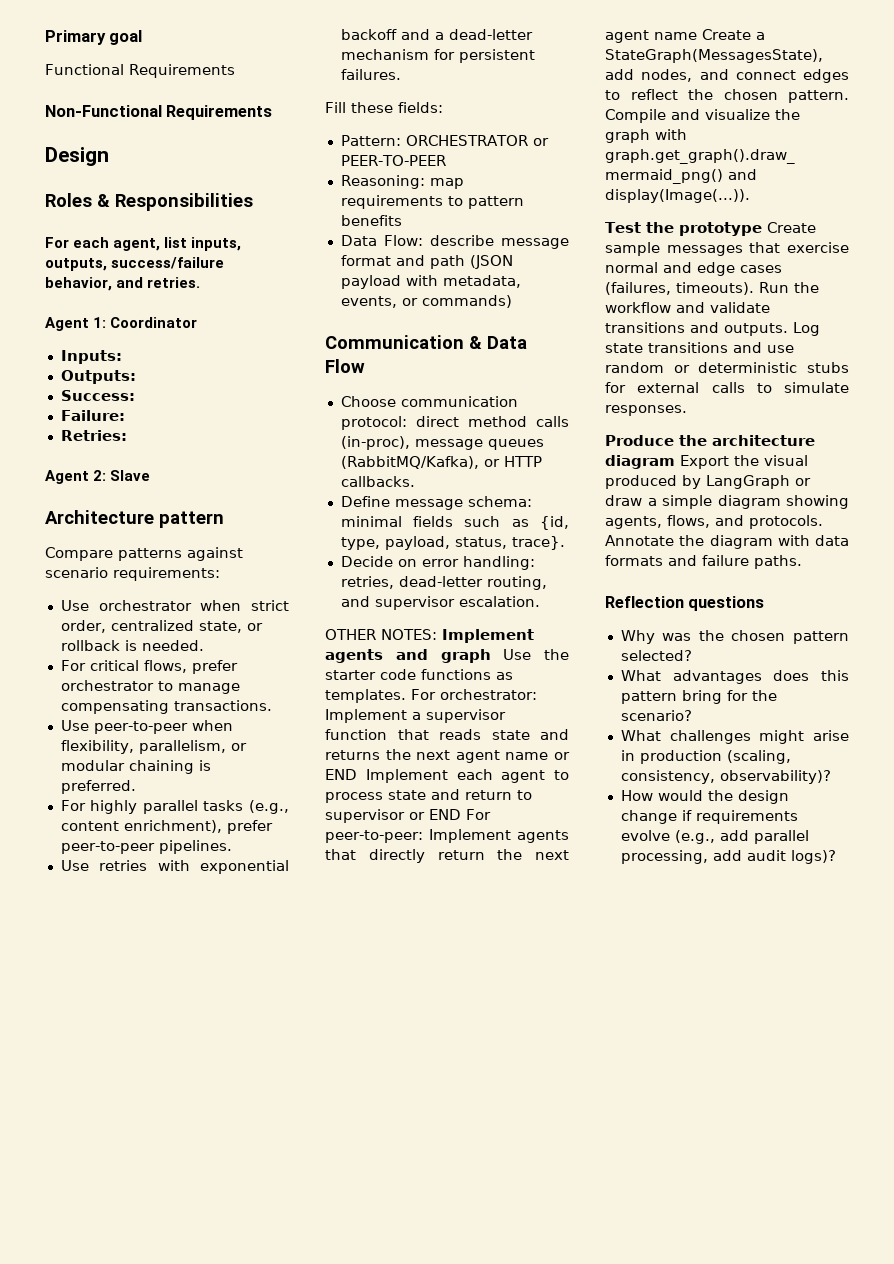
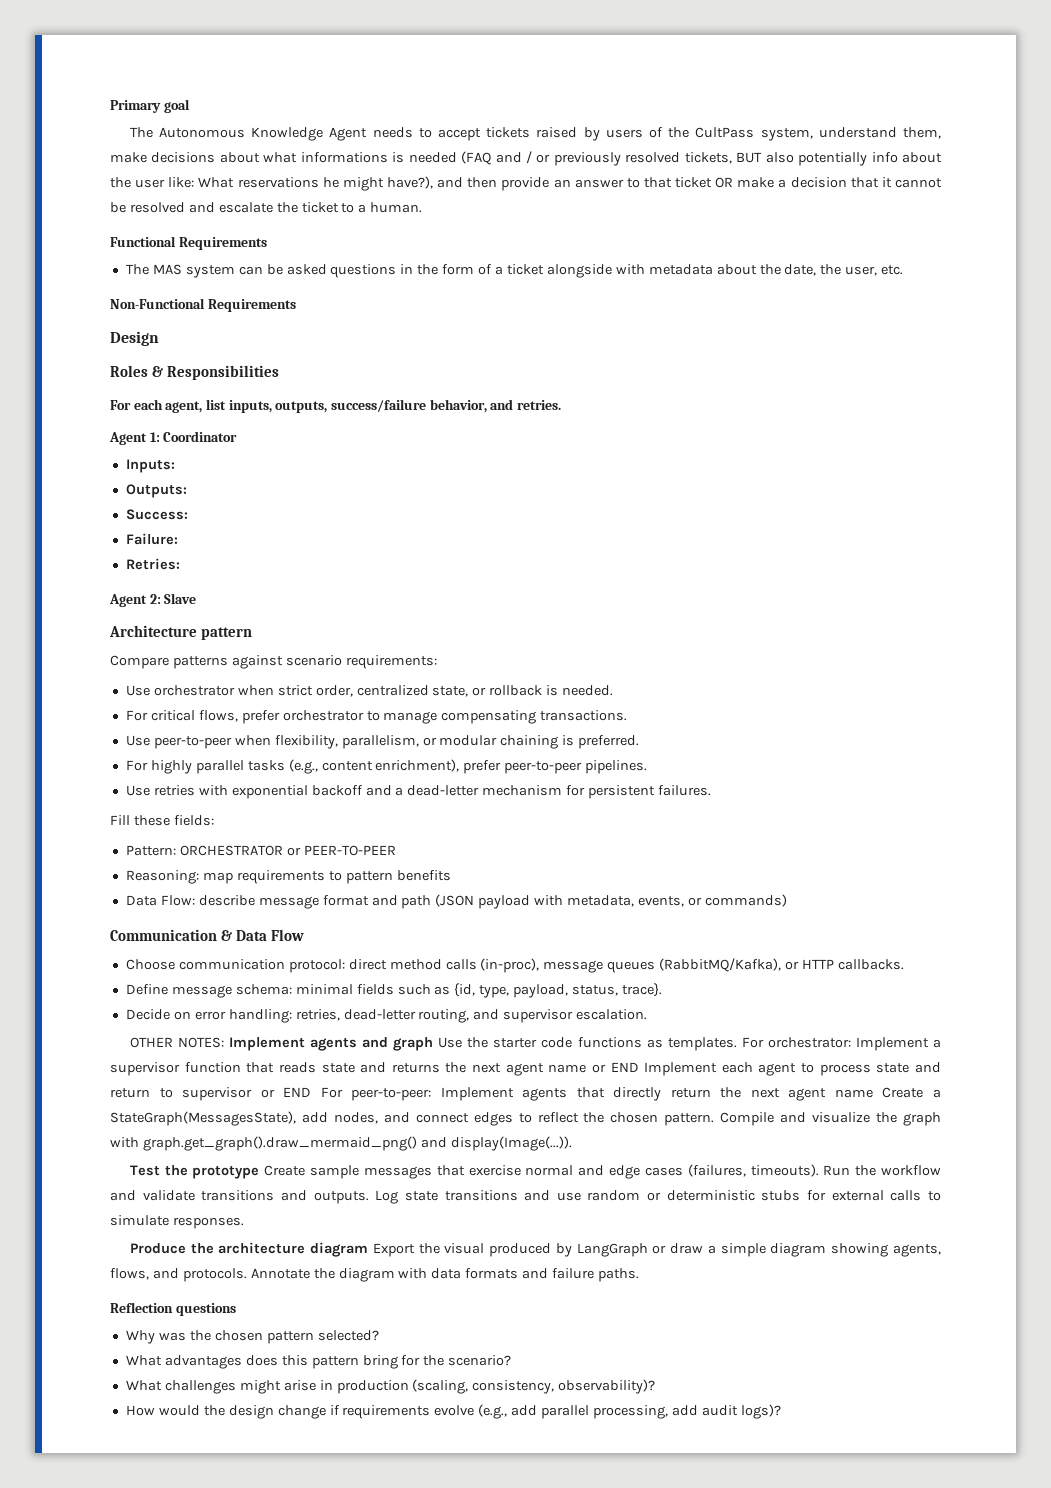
[45,64,235,78] Functional Requirements -> [129,127,942,141] [110,151,943,166] [110,176,942,191] [110,202,423,213] [110,236,267,250] [125,264,904,278] The Autonomous Knowledge Agent needs to accept tickets raised by users of the CultPass system, understand them, make decisions about what informations is needed (FAQ and / or previously resolved tickets, BUT also potentially info about the user like: What reservations he might have?), and then provide an answer to that ticket OR make a decision that it cannot be resolved and escalate the ticket to a human. // Functional Requirements // The MAS system can be asked questions in the form of a ticket alongside with metadata about the date, the user, etc.

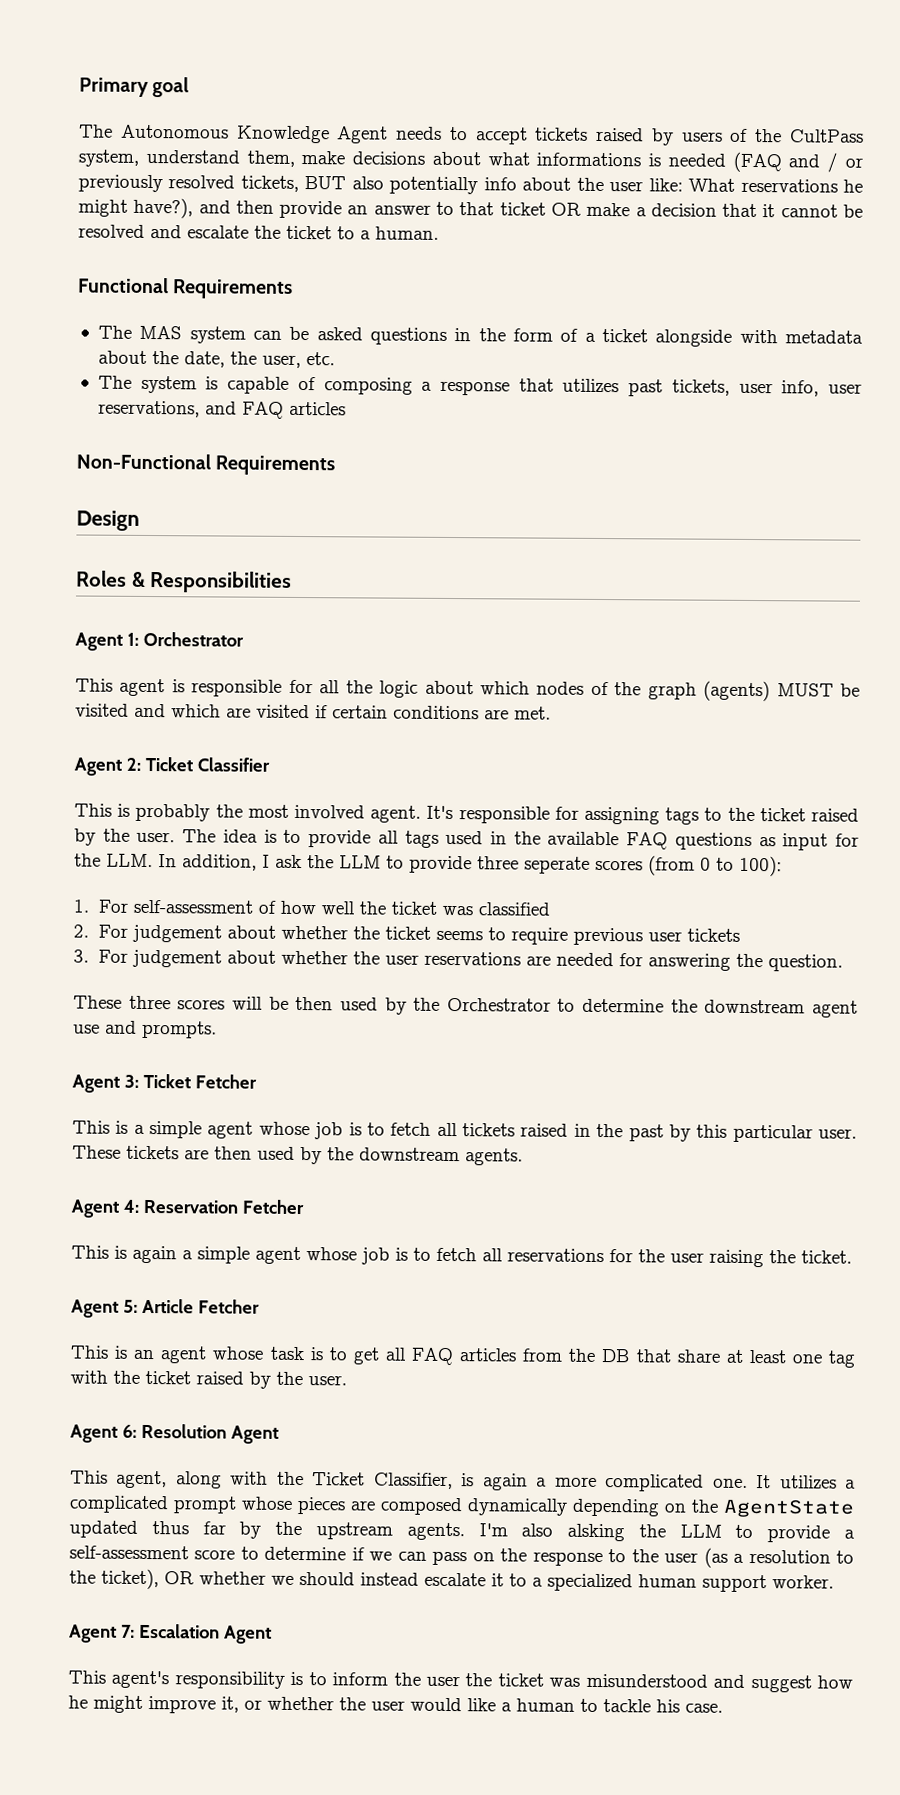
(904, 270) none -> [97,375,862,397] [97,400,346,419] // The system is capable of composing a response that utilizes past tickets, user info, user reservations, and FAQ articles
[110,399,561,413] [109,431,238,445] [125,459,175,473] [125,484,187,498] [125,509,188,520] [125,533,178,545] [125,558,180,570] [109,593,197,607] [109,625,253,640] [110,655,437,669] [125,685,614,697] [125,710,628,724] [125,735,640,749] [125,759,648,774] [125,785,712,799] [110,815,214,826] [125,845,396,856] [125,870,451,884] [125,894,787,909] [110,929,305,941] [125,958,904,973] [125,983,663,998] [125,1009,648,1023] [129,1037,942,1051] [110,1062,942,1076] [110,1087,941,1101] [110,1111,941,1126] [110,1136,572,1151] [129,1164,942,1179] [110,1190,941,1204] [110,1215,244,1229] [129,1242,942,1257] [110,1268,640,1282] [110,1302,236,1316] [125,1330,379,1344] [125,1355,512,1369] [125,1379,656,1394] [125,1404,781,1419] For each agent, list inputs, outputs, success/failure behavior, and retries. // Agent 1: Coordinator // Inputs: // Outputs: // Success: // Failure: // Retries: // Agent 2: Slave // Architecture pattern // Compare patterns against scenario requirements: // Use orchestrator when strict order, centralized state, or rollback is needed. // For critical flows, prefer orchestrator to manage compensating transactions. // Use peer-to-peer when flexibility, parallelism, or modular chaining is preferred. // For highly parallel tasks (e.g., content enrichment), prefer peer-to-peer pipelines. // Use retries with exponential backoff and a dead-letter mechanism for persistent failures. // Fill these fields: // Pattern: ORCHESTRATOR or PEER-TO-PEER // Reasoning: map requirements to pattern benefits // Data Flow: describe message format and path (JSON payload with metadata, events, or commands) // Communication & Data Flow // Choose communication protocol: direct method calls (in-proc), message queues (RabbitMQ/Kafka), or HTTP callbacks. // Define message schema: minimal fields such as {id, type, payload, status, trace}. // Decide on error handling: retries, dead-letter routing, and supervisor escalation. // OTHER NOTES: Implement agents and graph Use the starter code functions as templates. For orchestrator: Implement a supervisor function that reads state and returns the next agent name or END Implement each agent to process state and return to supervisor or END For peer-to-peer: Implement agents that directly return the next agent name Create a StateGraph(MessagesState), add nodes, and connect edges to reflect the chosen pattern. Compile and visualize the graph with graph.get_graph().draw_mermaid_png() and display(Image(...)). // Test the prototype Create sample messages that exercise normal and edge cases (failures, timeouts). Run the workflow and validate transitions and outputs. Log state transitions and use random or deterministic stubs for external calls to simulate responses. // Produce the architecture diagram Export the visual produced by LangGraph or draw a simple diagram showing agents, flows, and protocols. Annotate the diagram with data formats and failure paths. // Reflection questions // Why was the chosen pattern selected? // What advantages does this pattern bring for the scenario? // What challenges might arise in production (scaling, consistency, observability)? // How would the design change if requirements evolve (e.g., add parallel processing, add audit logs)? -> [75,631,244,651] [75,678,860,702] [75,703,551,720] [74,756,270,776] [74,803,860,825] [74,828,859,851] [74,853,782,877] [73,899,550,916] [73,924,740,946] [73,949,843,972] [73,995,858,1018] [73,1020,217,1039] [72,1073,257,1093] [72,1120,857,1143] [72,1145,523,1166] [71,1199,304,1218] [71,1245,852,1268] [71,1298,260,1318] [70,1345,857,1368] [70,1370,347,1389] [70,1423,279,1444] [70,1470,856,1492] [69,1495,855,1518] [69,1520,856,1543] [69,1545,855,1568] [69,1568,834,1593] [69,1623,272,1644] [68,1670,854,1693] [68,1695,723,1714] Agent 1: Orchestrator // This agent is responsible for all the logic about which nodes of the graph (agents) MUST be visited and which are visited if certain conditions are met. // Agent 2: Ticket Classifier // This is probably the most involved agent. It's responsible for assigning tags to the ticket raised by the user. The idea is to provide all tags used in the available FAQ questions as input for the LLM. In addition, I ask the LLM to provide three seperate scores (from 0 to 100): // 1. For self-assessment of how well the ticket was classified // 2. For judgement about whether the ticket seems to require previous user tickets // 3. For judgement about whether the user reservations are needed for answering the question. // These three scores will be then used by the Orchestrator to determine the downstream agent use and prompts. // Agent 3: Ticket Fetcher // This is a simple agent whose job is to fetch all tickets raised in the past by this particular user. These tickets are then used by the downstream agents. // Agent 4: Reservation Fetcher // This is again a simple agent whose job is to fetch all reservations for the user raising the ticket. // Agent 5: Article Fetcher // This is an agent whose task is to get all FAQ articles from the DB that share at least one tag with the ticket raised by the user. // Agent 6: Resolution Agent // This agent, along with the Ticket Classifier, is again a more complicated one. It utilizes a complicated prompt whose pieces are composed dynamically depending on the AgentState updated thus far by the upstream agents. I'm also alsking the LLM to provide a self-assessment score to determine if we can pass on the response to the user (as a resolution to the ticket), OR whether we should instead escalate it to a specialized human support worker. // Agent 7: Escalation Agent // This agent's responsibility is to inform the user the ticket was misunderstood and suggest how he might improve it, or whether the user would like a human to tackle his case.

